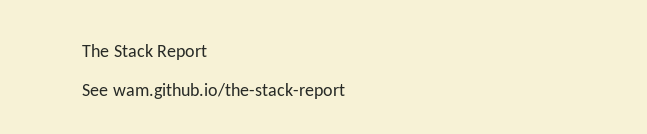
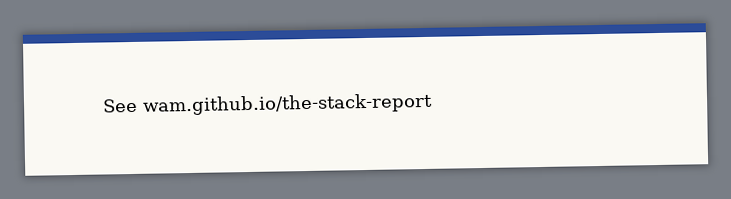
[82,44,208,60] The Stack Report // -> (102, 105) none

